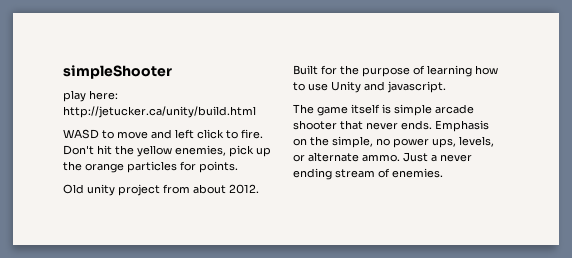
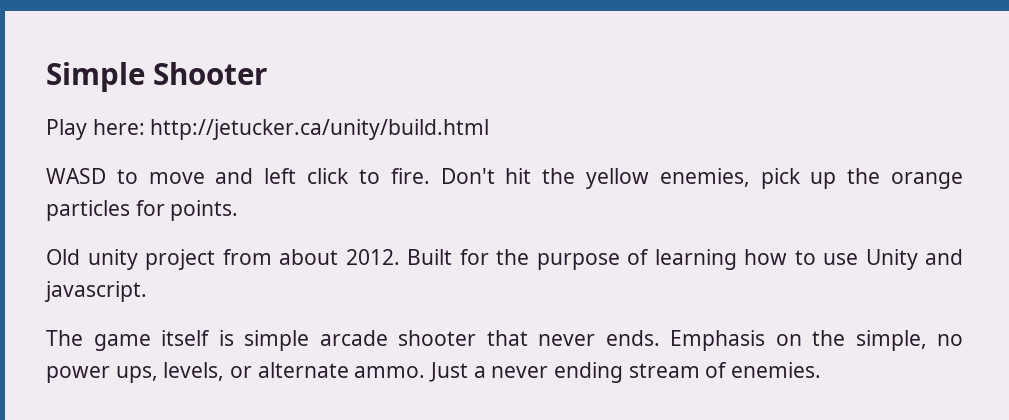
[63,65,172,79] [63,90,86,102] simpleShooter // play -> [46,62,267,92] [46,119,87,140] Simple Shooter // Play

